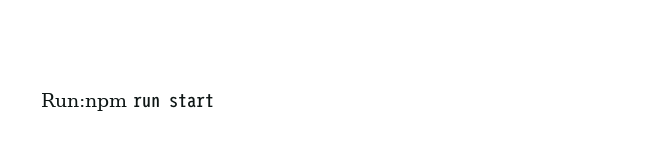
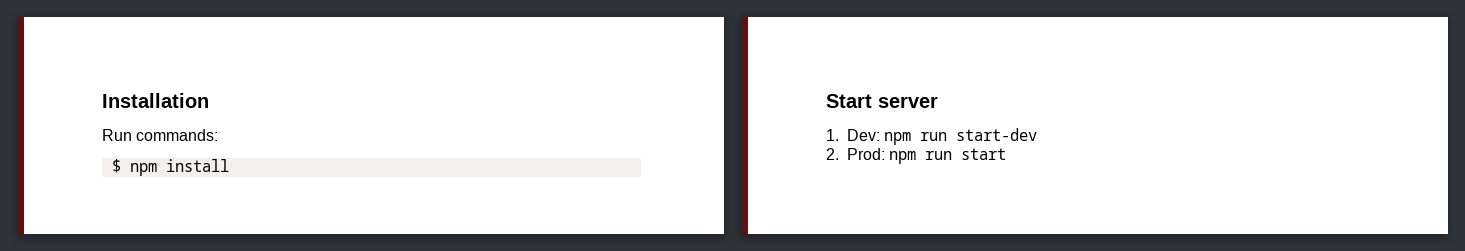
[41,93,127,111] Run:npm -> [102,93,209,108] [102,129,219,141] [111,159,229,176] [826,94,938,108] [826,128,1038,145] [826,148,917,164] Installation // Run commands: // $ npm install // Start server // 1. Dev: npm run start-dev // 2. Prod: npm

